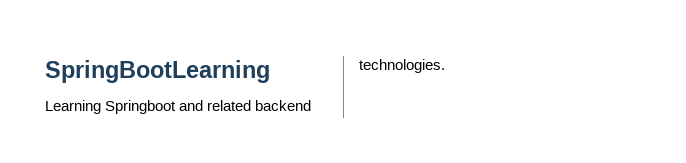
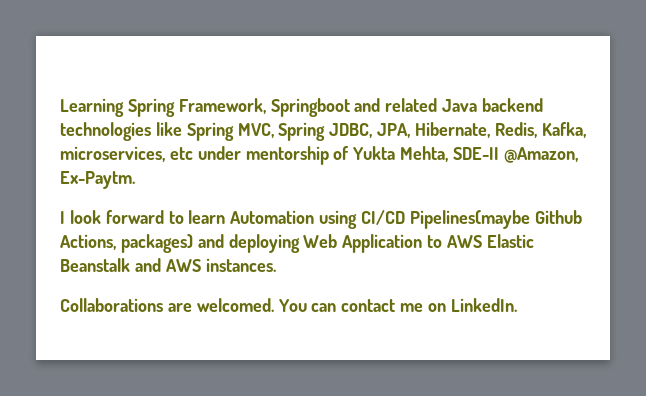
[45,60,270,83] [45,100,312,114] [359,59,445,73] SpringBootLearning // Learning Springboot and related backend technologies. -> [60,98,544,117] [60,122,586,141] [60,146,578,165] [60,171,135,189] [60,210,582,229] [60,234,534,253] [60,258,276,272] [60,298,517,312] Learning Spring Framework, Springboot and related Java backend technologies like Spring MVC, Spring JDBC, JPA, Hibernate, Redis, Kafka, microservices, etc under mentorship of Yukta Mehta, SDE-II @Amazon, Ex-Paytm. // I look forward to learn Automation using CI/CD Pipelines(maybe Github Actions, packages) and deploying Web Application to AWS Elastic Beanstalk and AWS instances. // Collaborations are welcomed. You can contact me on LinkedIn.

